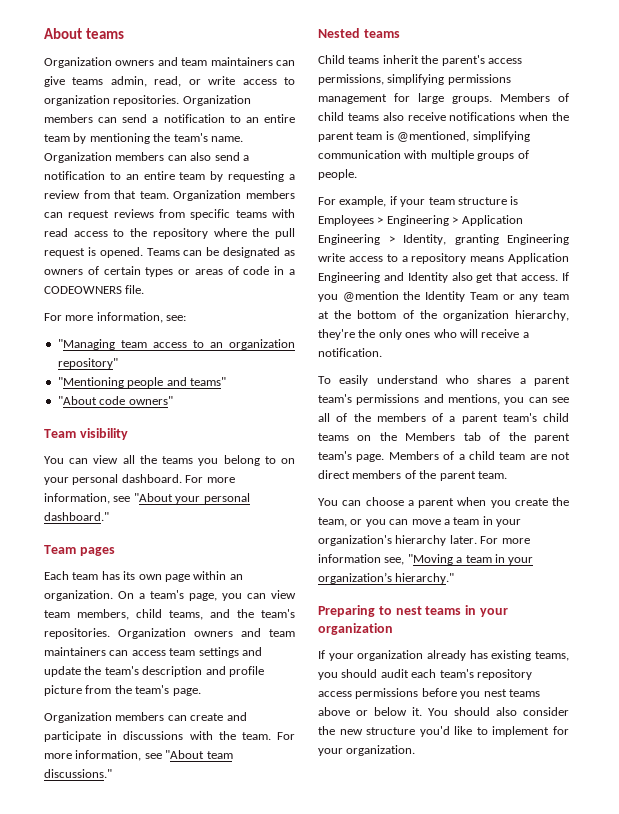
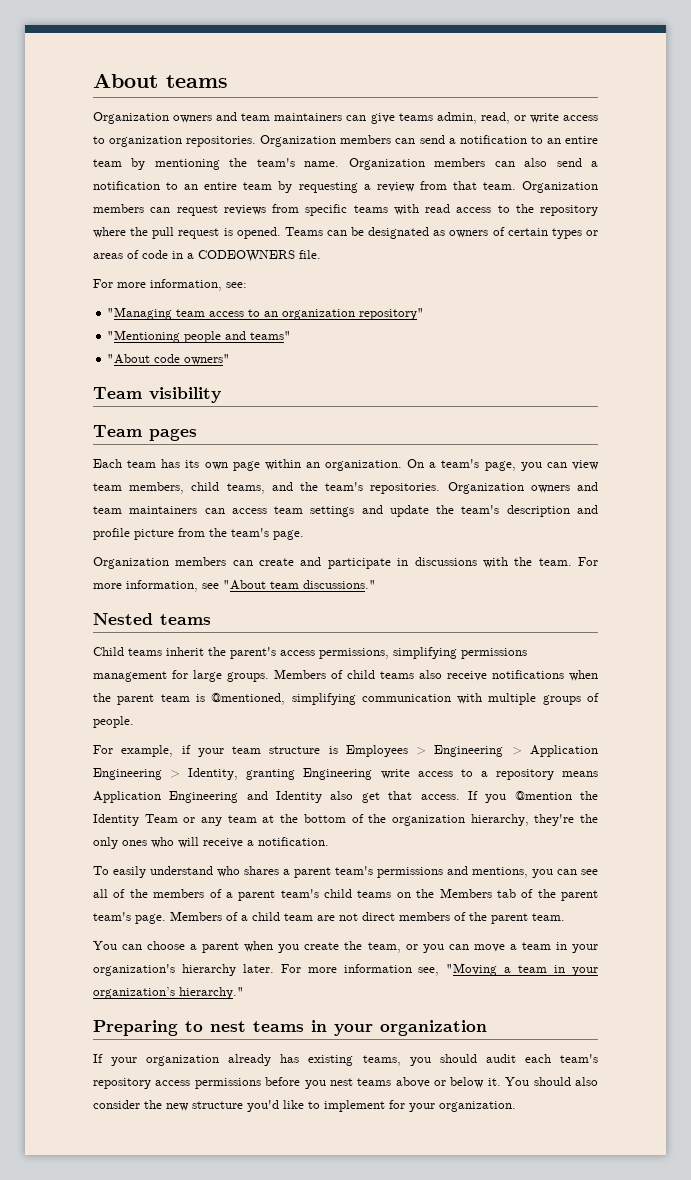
[44,455,296,466] [44,474,235,485] [44,493,250,504] [44,512,109,521] // You can view all the teams you belong to on your personal dashboard. For more information, see "About your personal dashboard." -> (221, 395) none

